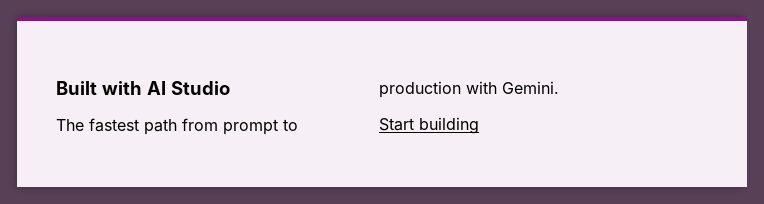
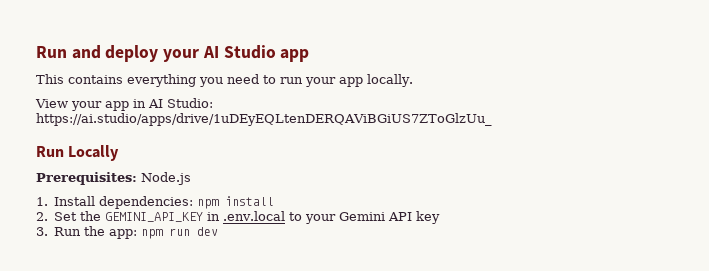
[56,81,230,95] [56,118,298,135] [379,81,559,98] [379,117,479,134] Built with AI Studio // The fastest path from prompt to production with Gemini. // Start building -> [36,45,310,62] [36,74,413,87] [35,98,213,111] [36,113,492,126] [36,145,120,161] [36,172,191,185] [36,196,275,209] [36,211,441,224] [36,226,219,239] Run and deploy your AI Studio app // This contains everything you need to run your app locally. // View your app in AI Studio: https://ai.studio/apps/drive/1uDEyEQLtenDERQAViBGiUS7ZToGlzUu_ // Run Locally // Prerequisites: Node.js // 1. Install dependencies: npm install // 2. Set the GEMINI_API_KEY in .env.local to your Gemini API key // 3. Run the app: npm run dev

